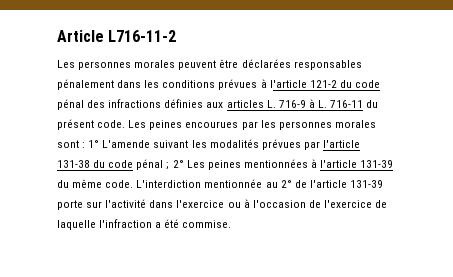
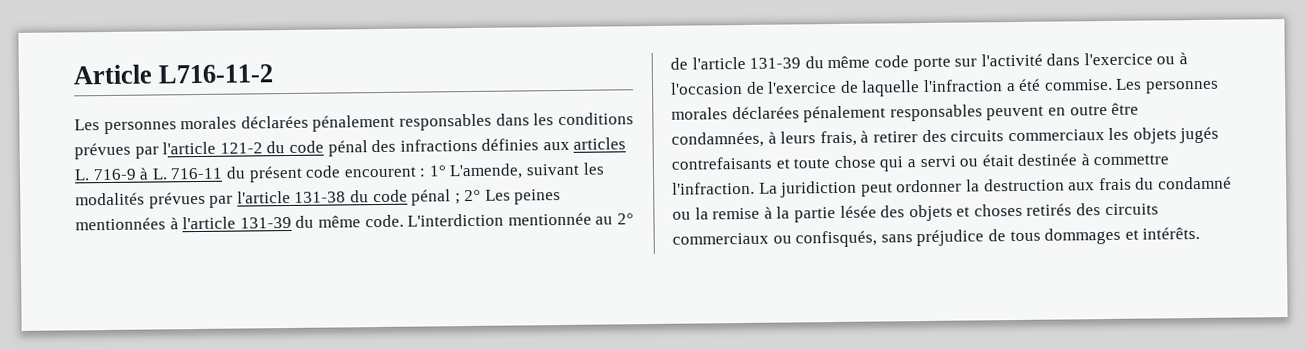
[178,59,362,70] [57,79,114,90] peuvent être déclarées responsables pénalement -> [240,113,492,132] déclarées pénalement responsables
[260,79,267,88] à -> [134,146,159,159] par
[97,120,376,130] [57,140,79,148] code. Les peines encourues par les personnes morales sont -> [305,165,417,178] code encourent
[102,140,151,148] L'amende -> [449,163,524,180] L'amende,
(383, 184) none -> [804,55,909,69] du même code
(232, 224) none -> [1115,78,1219,94] [671,102,1140,123] [671,126,1220,148] [671,153,1170,172] [672,176,1232,198] [672,203,1159,223] [672,226,1201,248] Les personnes morales déclarées pénalement responsables peuvent en outre être condamnées, à leurs frais, à retirer des circuits commerciaux les objets jugés contrefaisants et toute chose qui a servi ou était destinée à commettre l'infraction. La juridiction peut ordonner la destruction aux frais du condamné ou la remise à la partie lésée des objets et choses retirés des circuits commerciaux ou confisqués, sans préjudice de tous dommages et intérêts.

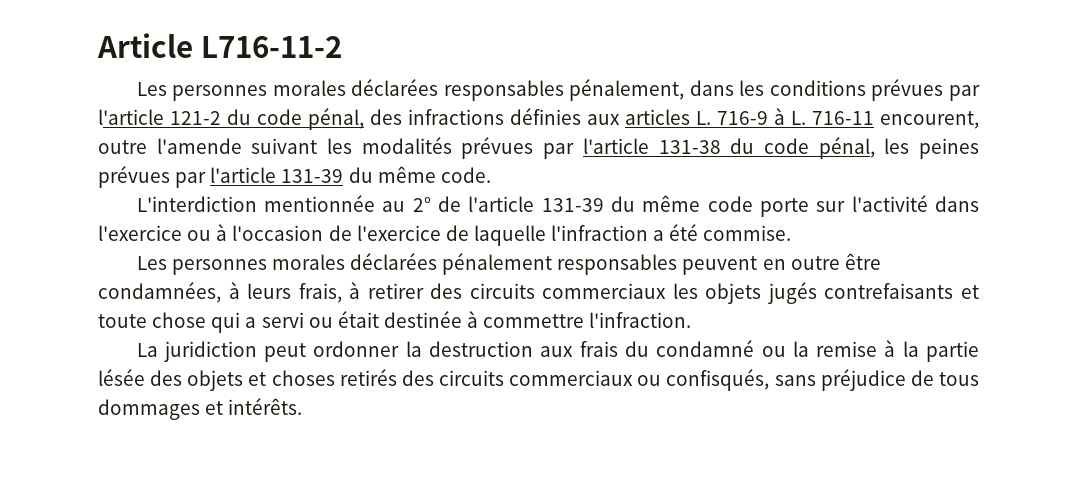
[312,113,492,132] pénalement responsables -> [443,79,685,101] responsables pénalement,
[327,140,368,157] pénal -> [308,108,364,130] pénal,
[225,163,524,183] du présent code encourent : 1° L'amende, -> [880,111,979,129] [98,138,242,154] encourent, outre l'amende
[411,189,562,206] [75,217,179,231] pénal ; 2° Les peines mentionnées à -> [818,137,980,159] [98,166,207,188] pénal, les peines prévues par
(404, 221) none -> (491, 175) //
(1113, 84) none -> (792, 233) //
(755, 188) none -> (692, 320) //

